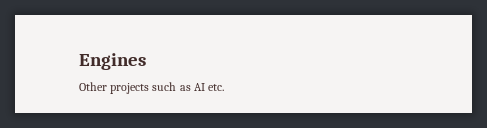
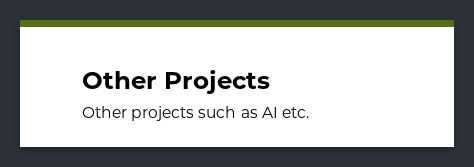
[79,53,146,70] Engines -> [82,70,270,94] Other Projects

